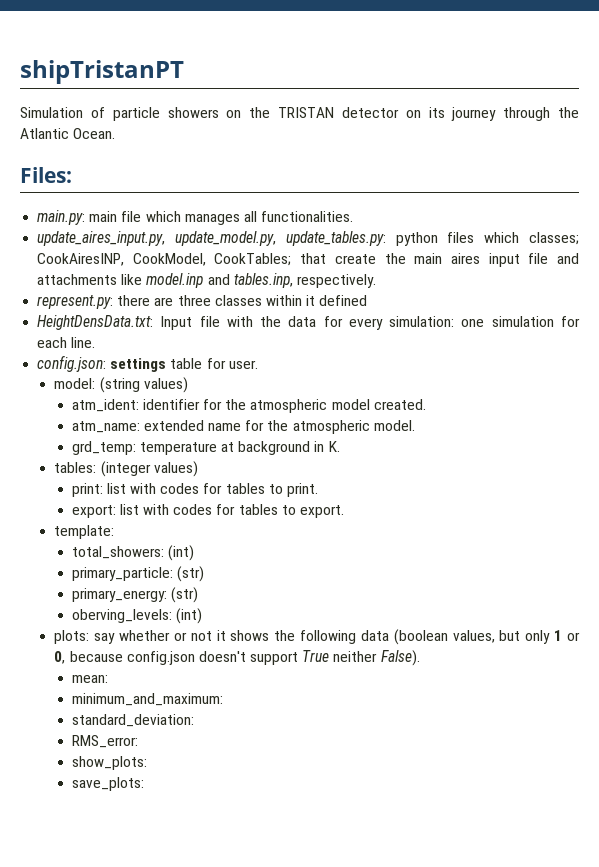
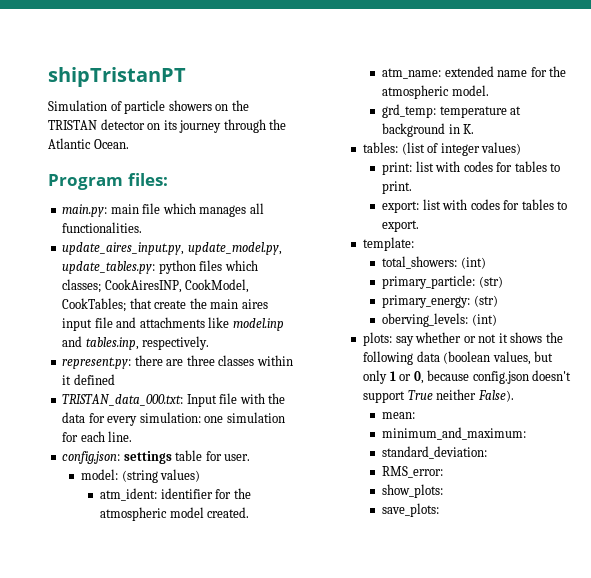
[20,167,72,183] Files: -> [48,173,168,190] Program files:
[37,315,154,330] HeightDensData.txt: -> [62,394,184,406] TRISTAN_data_000.txt:
[100,461,151,477] (integer -> [401,142,480,156] (list of integer

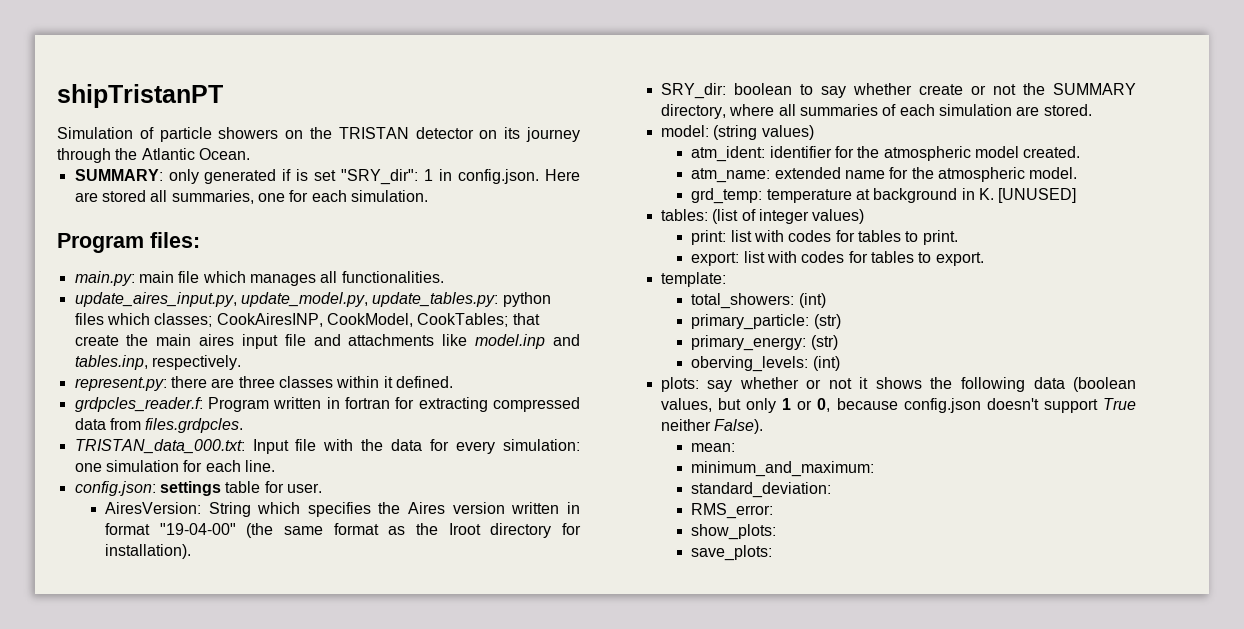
(129, 144) none -> [74,169,580,185] [74,190,428,204] // SUMMARY: only generated if is set "SRY_dir": 1 in config.json. Here are stored all summaries, one for each simulation.
[73,374,115,385] defined -> [395,376,453,388] [74,397,580,412] [74,418,244,433] defined. // grdpcles_reader.f: Program written in fortran for extracting compressed data from files.grdpcles.
(251, 457) none -> [104,502,580,517] [104,523,581,538] [104,544,191,559] [660,83,1136,99] [660,104,1092,119] // AiresVersion: String which specifies the Aires version written in format "19-04-00" (the same format as the Iroot directory for installation). // SRY_dir: boolean to say whether create or not the SUMMARY directory, where all summaries of each simulation are stored.
(475, 129) none -> [998,188,1077,203] [UNUSED]

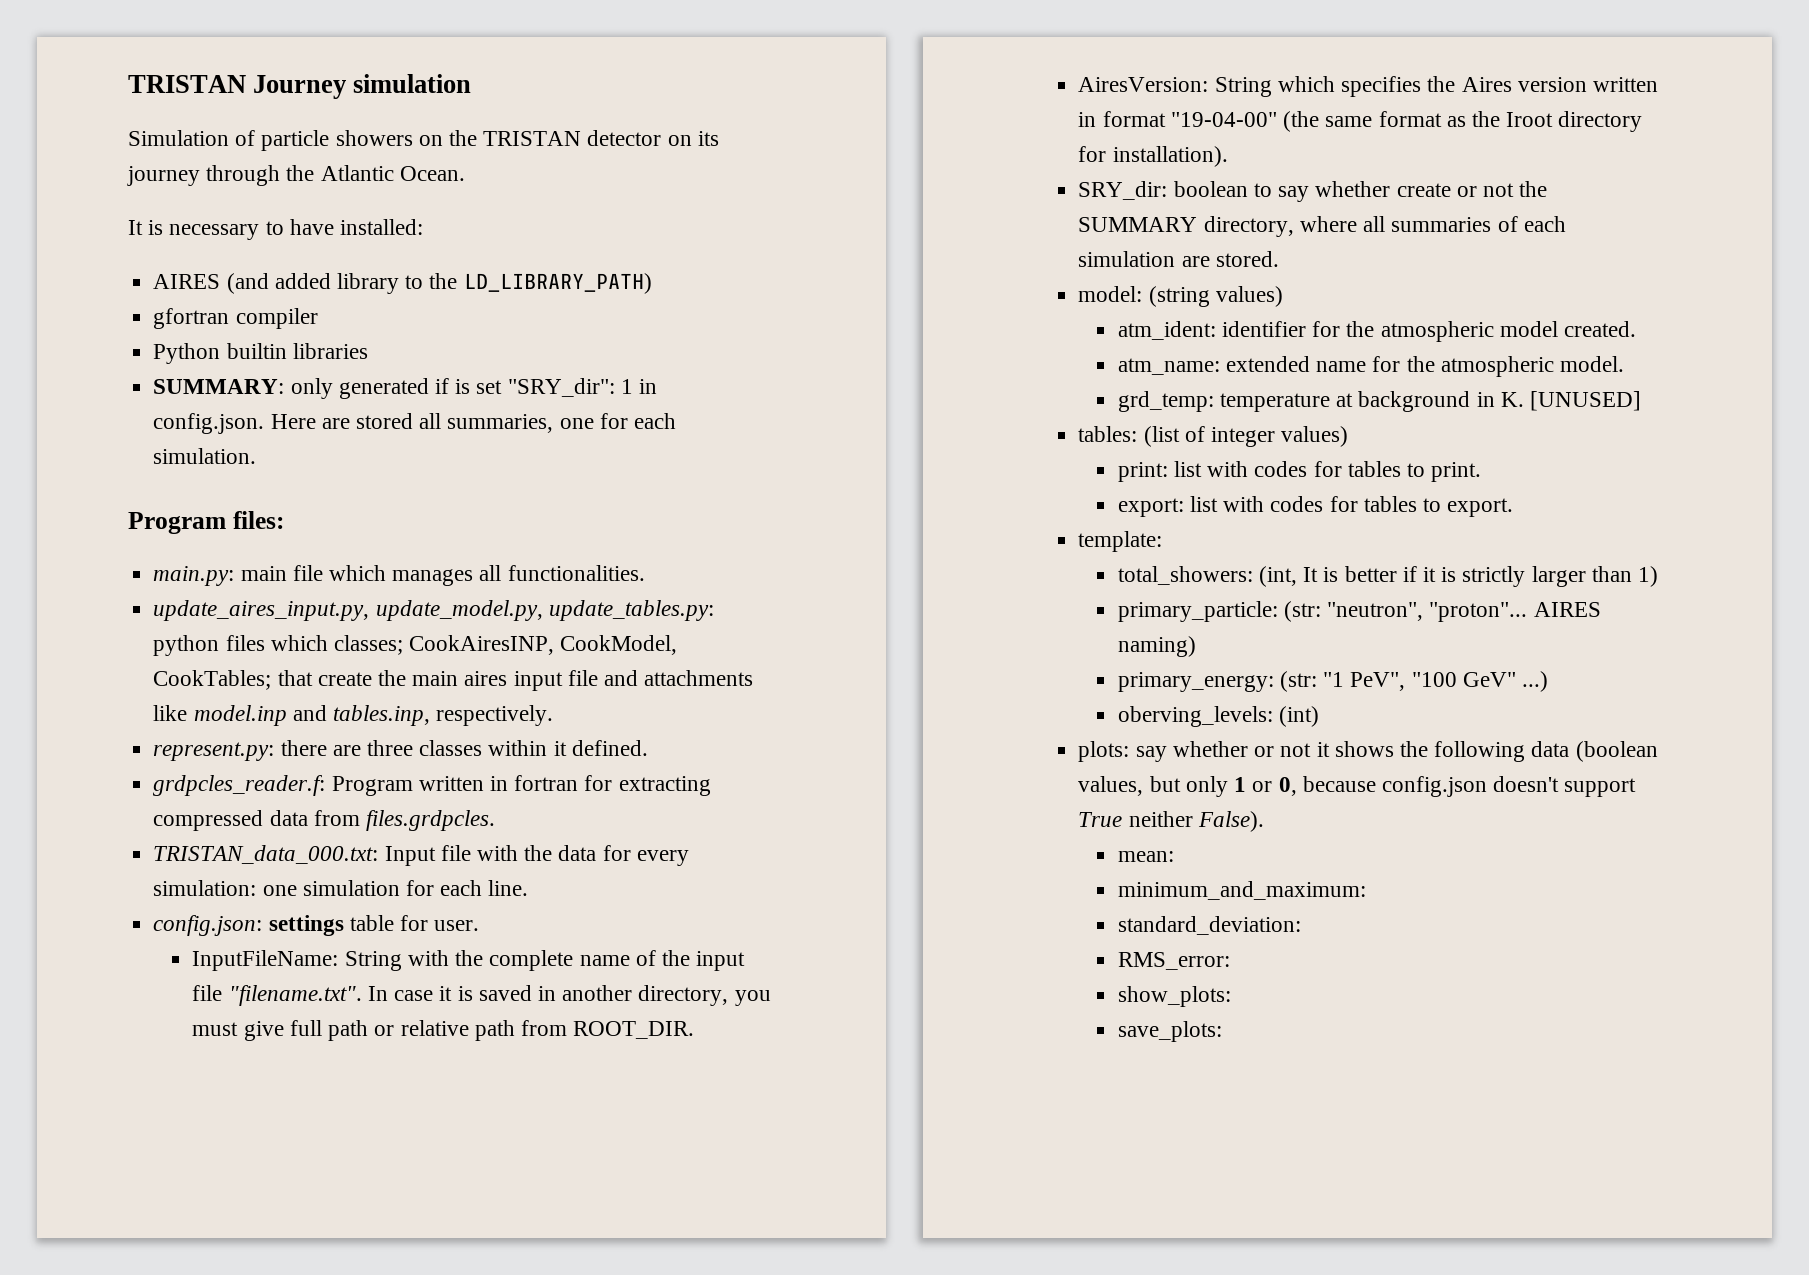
[57,84,223,108] shipTristanPT -> [128,74,472,99] TRISTAN Journey simulation
(250, 154) none -> [128,219,424,240] [153,273,652,294] [153,308,318,329] [153,343,368,364] // It is necessary to have installed: // AIRES (and added library to the LD_LIBRARY_PATH) // gfortran compiler // Python builtin libraries
(322, 488) none -> [192,950,746,971] [192,985,771,1006] [192,1020,695,1041] // InputFileName: String with the complete name of the input file "filename.txt". In case it is saved in another directory, you must give full path or relative path from ROOT_DIR.
[798,293,826,308] [691,314,841,330] [691,335,838,351] (int) // primary_particle: (str) // primary_energy: (str) -> [1258,566,1658,587] [1117,601,1601,622] [1117,636,1196,657] [1117,671,1548,692] (int, It is better if it is strictly larger than 1) // primary_particle: (str: "neutron", "proton"... AIRES naming) // primary_energy: (str: "1 PeV", "100 GeV" ...)

